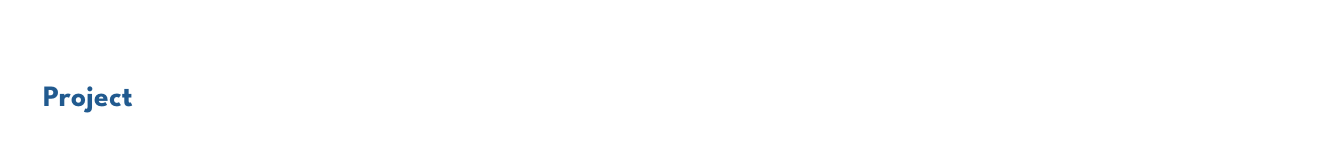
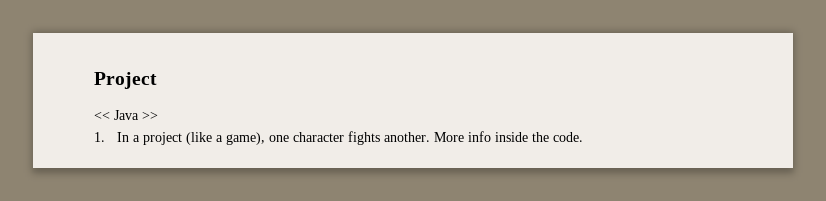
(133, 99) none -> [94,110,158,120] [94,131,583,145] // << Java >> // 1. In a project (like a game), one character fights another. More info inside the code.

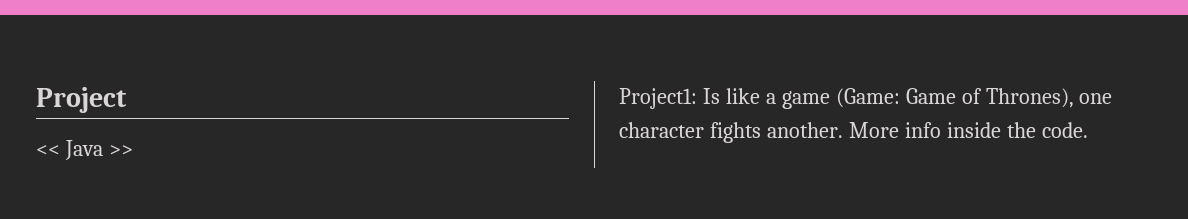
[94,132,265,145] 1. In a project (like a game), -> [619,88,1074,109] Project1: Is like a game (Game: Game of Thrones),

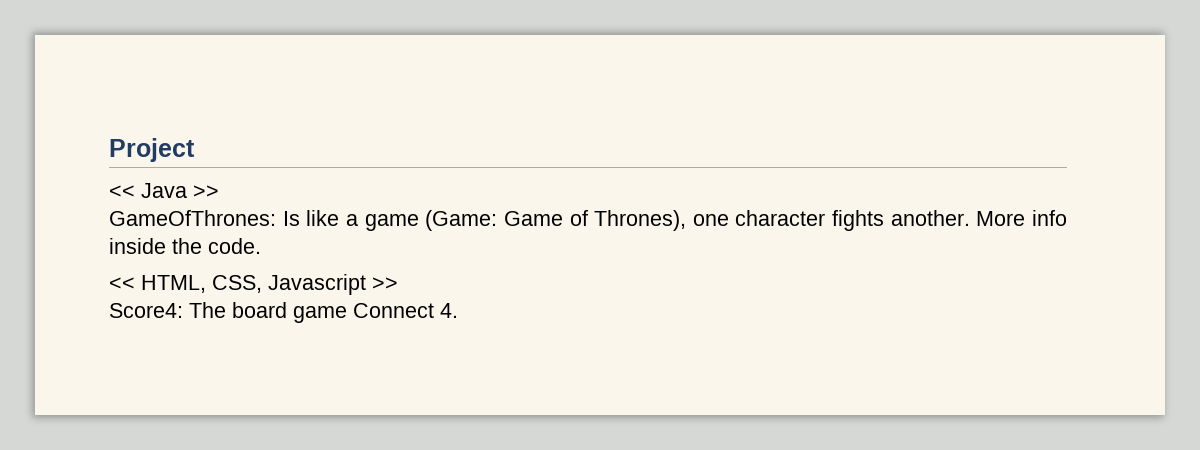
[619,88,697,109] Project1: -> [109,210,276,226] GameOfThrones:
(1088, 130) none -> [109,274,398,295] [109,302,458,323] // << HTML, CSS, Javascript >> // Score4: The board game Connect 4.

